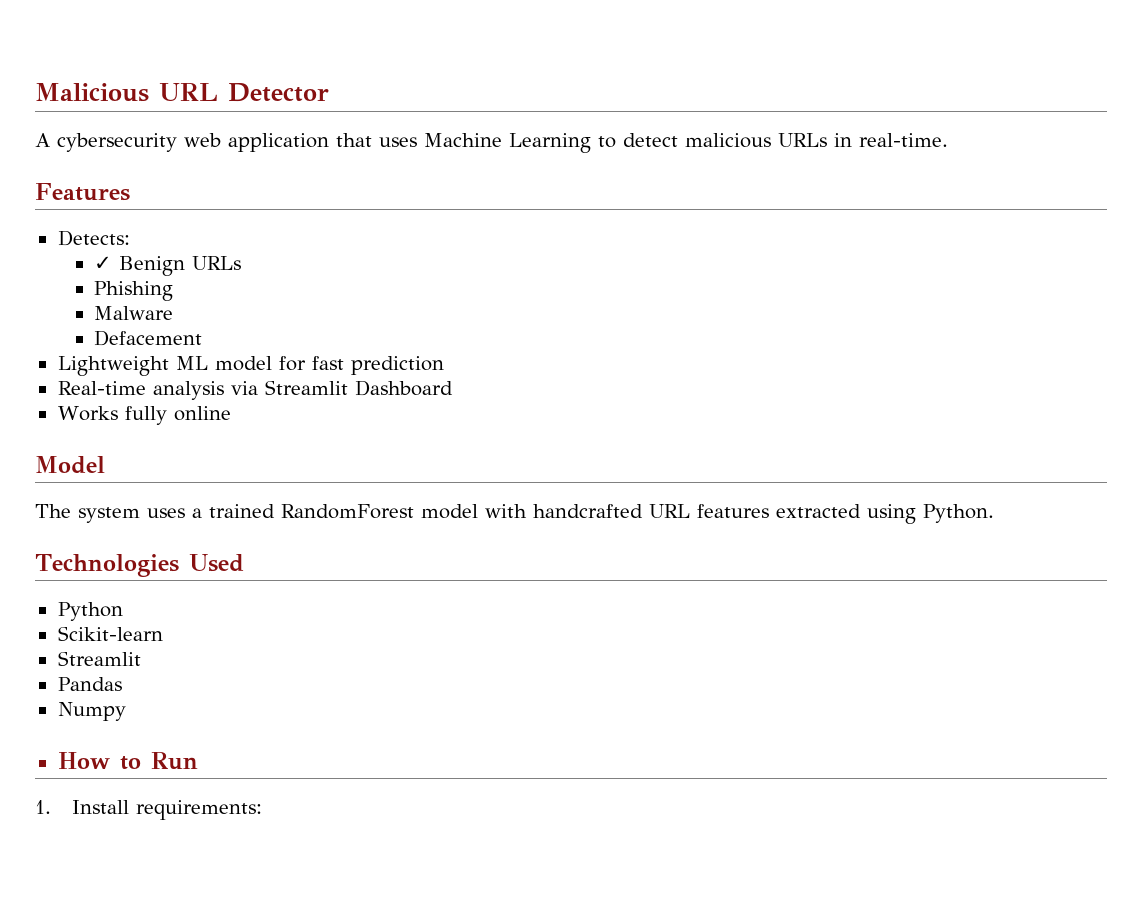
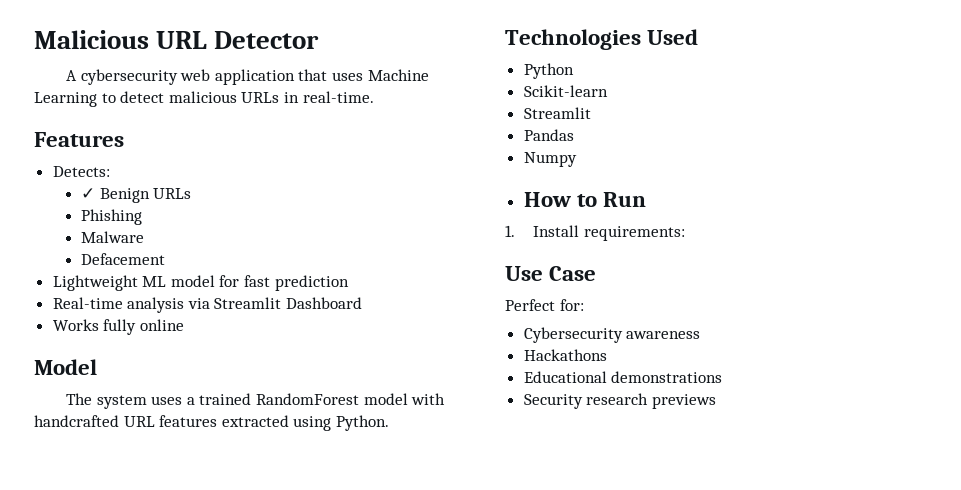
(262, 810) none -> [505,266,597,281] [505,299,584,311] [523,327,701,343] [523,349,607,361] [523,371,723,383] [523,393,716,409] // Use Case // Perfect for: // Cybersecurity awareness // Hackathons // Educational demonstrations // Security research previews

